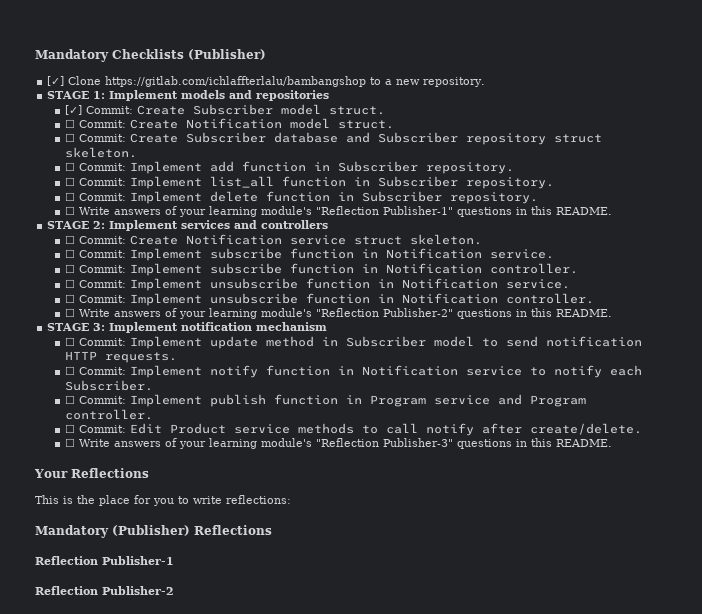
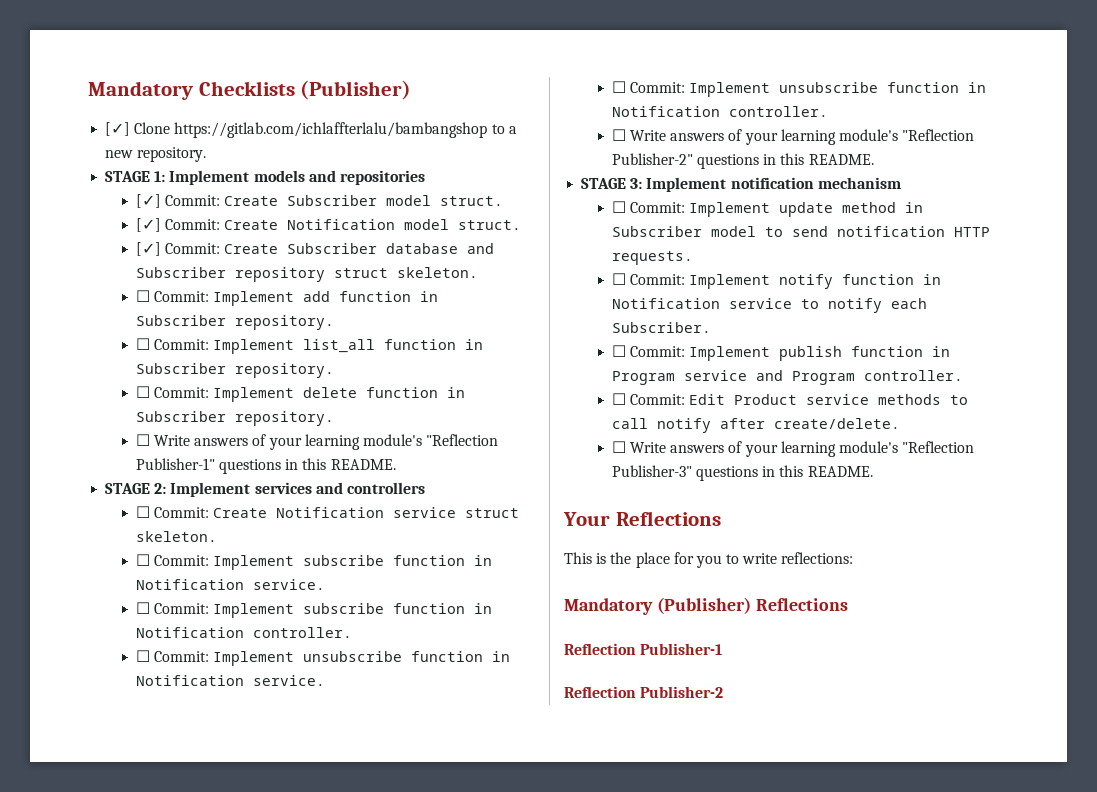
[64,119,75,128] ☐ -> [135,218,161,232] [✓]
[64,133,75,142] ☐ -> [135,242,161,256] [✓]

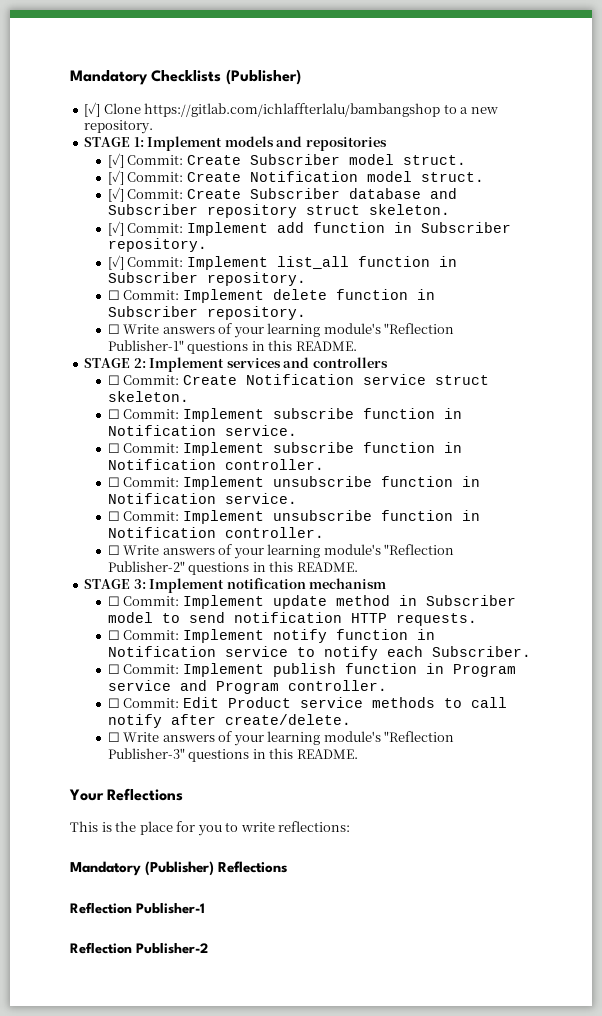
[135,290,150,302] ☐ -> [107,221,124,236] [✓]
[135,338,150,350] ☐ -> [107,255,124,270] [✓]

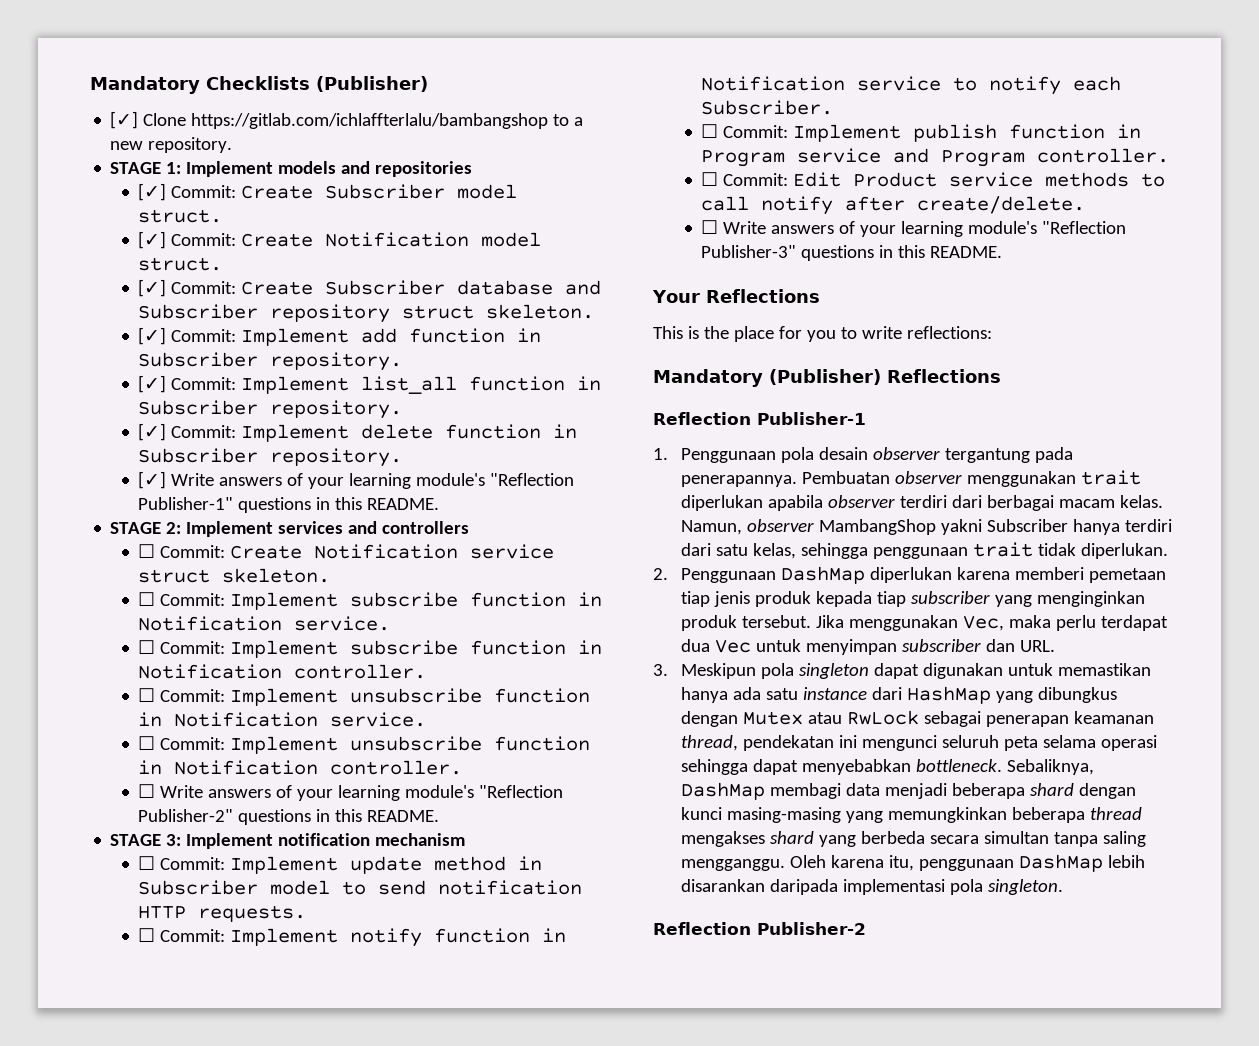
[107,290,120,300] ☐ -> [138,423,167,441] [✓]
[107,324,120,334] ☐ -> [138,471,167,489] [✓]
(205, 908) none -> [653,447,1073,463] [680,470,1141,487] [680,495,1163,511] [680,519,1172,535] [680,542,1168,559] [653,566,1166,584] [680,591,1145,607] [680,615,1168,631] [680,639,1055,655] [653,663,1151,679] [680,686,1117,704] [680,710,1154,727] [680,735,1157,751] [680,759,1094,775] [680,782,1136,800] [680,807,1142,823] [680,831,1146,847] [680,854,1145,872] [680,879,1063,895] // 1. Penggunaan pola desain observer tergantung pada penerapannya. Pembuatan observer menggunakan trait diperlukan apabila observer terdiri dari berbagai macam kelas. Namun, observer MambangShop yakni Subscriber hanya terdiri dari satu kelas, sehingga penggunaan trait tidak diperlukan. // 2. Penggunaan DashMap diperlukan karena memberi pemetaan tiap jenis produk kepada tiap subscriber yang menginginkan produk tersebut. Jika menggunakan Vec, maka perlu terdapat dua Vec untuk menyimpan subscriber dan URL. // 3. Meskipun pola singleton dapat digunakan untuk memastikan hanya ada satu instance dari HashMap yang dibungkus dengan Mutex atau RwLock sebagai penerapan keamanan thread, pendekatan ini mengunci seluruh peta selama operasi sehingga dapat menyebabkan bottleneck. Sebaliknya, DashMap membagi data menjadi beberapa shard dengan kunci masing-masing yang memungkinkan beberapa thread mengakses shard yang berbeda secara simultan tanpa saling mengganggu. Oleh karena itu, penggunaan DashMap lebih disarankan daripada implementasi pola singleton.

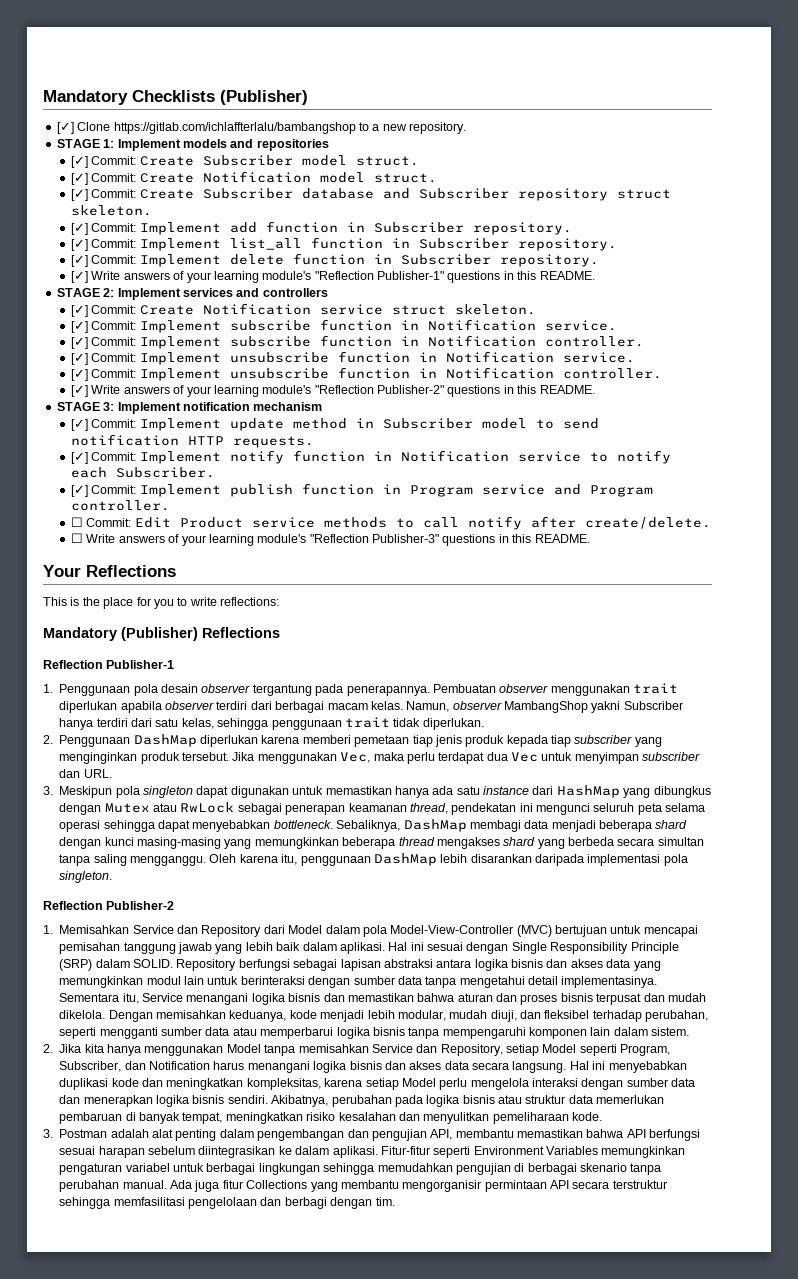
[138,544,156,558] ☐ -> [70,305,88,317] [✓]
[138,592,156,606] ☐ -> [70,321,88,333] [✓]
[138,640,156,654] ☐ -> [70,337,88,349] [✓]
[138,688,156,702] ☐ -> [70,353,88,365] [✓]
[138,736,156,750] ☐ -> [70,369,88,381] [✓]
[138,784,156,798] ☐ -> [70,385,88,397] [✓]
[138,856,156,870] ☐ -> [70,419,88,431] [✓]
[138,928,156,942] ☐ -> [70,452,88,464] [✓]
[701,124,719,138] ☐ -> [70,485,88,497] [✓]
(866, 928) none -> [43,925,698,937] [59,942,679,954] [59,959,661,971] [59,976,658,988] [59,993,706,1005] [59,1010,709,1022] [59,1027,690,1039] [43,1044,671,1056] [59,1061,687,1073] [59,1078,696,1090] [59,1095,665,1107] [59,1112,602,1124] [43,1129,701,1141] [59,1146,686,1158] [59,1163,662,1175] [59,1180,667,1192] [59,1197,395,1209] // 1. Memisahkan Service dan Repository dari Model dalam pola Model-View-Controller (MVC) bertujuan untuk mencapai pemisahan tanggung jawab yang lebih baik dalam aplikasi. Hal ini sesuai dengan Single Responsibility Principle (SRP) dalam SOLID. Repository berfungsi sebagai lapisan abstraksi antara logika bisnis dan akses data yang memungkinkan modul lain untuk berinteraksi dengan sumber data tanpa mengetahui detail implementasinya. Sementara itu, Service menangani logika bisnis dan memastikan bahwa aturan dan proses bisnis terpusat dan mudah dikelola. Dengan memisahkan keduanya, kode menjadi lebih modular, mudah diuji, dan fleksibel terhadap perubahan, seperti mengganti sumber data atau memperbarui logika bisnis tanpa mempengaruhi komponen lain dalam sistem. // 2. Jika kita hanya menggunakan Model tanpa memisahkan Service dan Repository, setiap Model seperti Program, Subscriber, dan Notification harus menangani logika bisnis dan akses data secara langsung. Hal ini menyebabkan duplikasi kode dan meningkatkan kompleksitas, karena setiap Model perlu mengelola interaksi dengan sumber data dan menerapkan logika bisnis sendiri. Akibatnya, perubahan pada logika bisnis atau struktur data memerlukan pembaruan di banyak tempat, meningkatkan risiko kesalahan dan menyulitkan pemeliharaan kode. // 3. Postman adalah alat penting dalam pengembangan dan pengujian API, membantu memastikan bahwa API berfungsi sesuai harapan sebelum diintegrasikan ke dalam aplikasi. Fitur-fitur seperti Environment Variables memungkinkan pengaturan variabel untuk berbagai lingkungan sehingga memudahkan pengujian di berbagai skenario tanpa perubahan manual. Ada juga fitur Collections yang membantu mengorganisir permintaan API secara terstruktur sehingga memfasilitasi pengelolaan dan berbagi dengan tim.

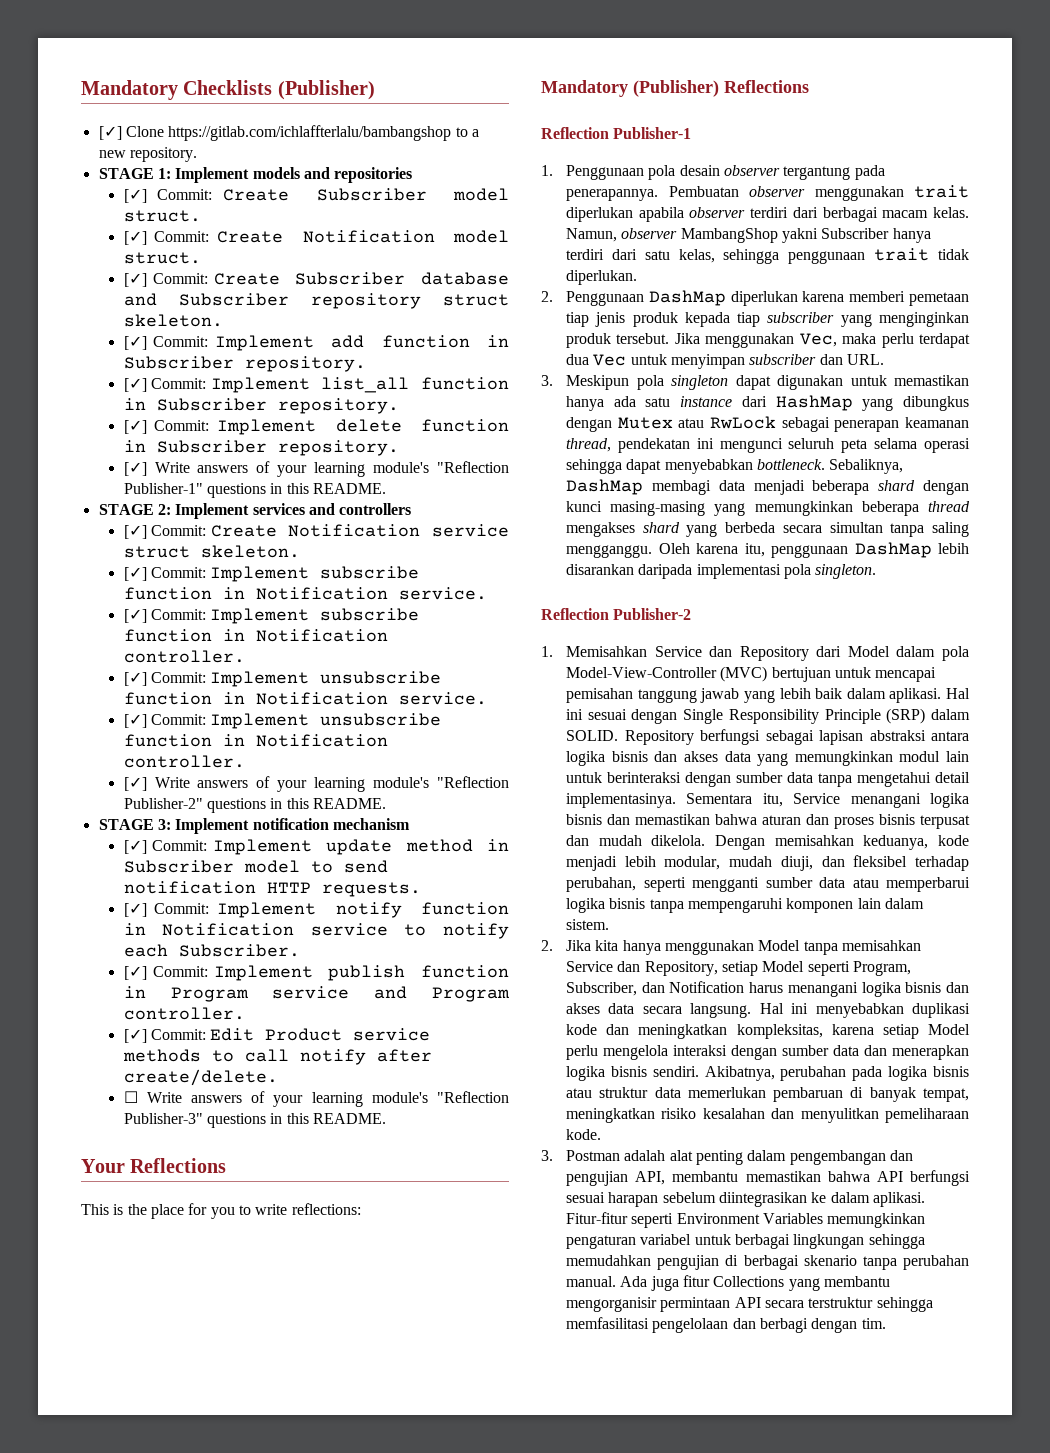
[70,517,83,527] ☐ -> [123,1029,147,1043] [✓]

